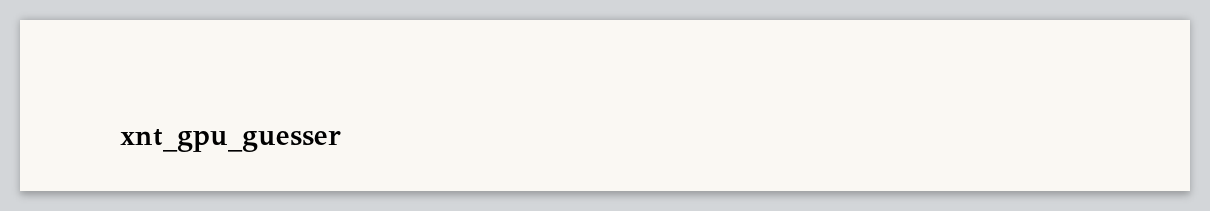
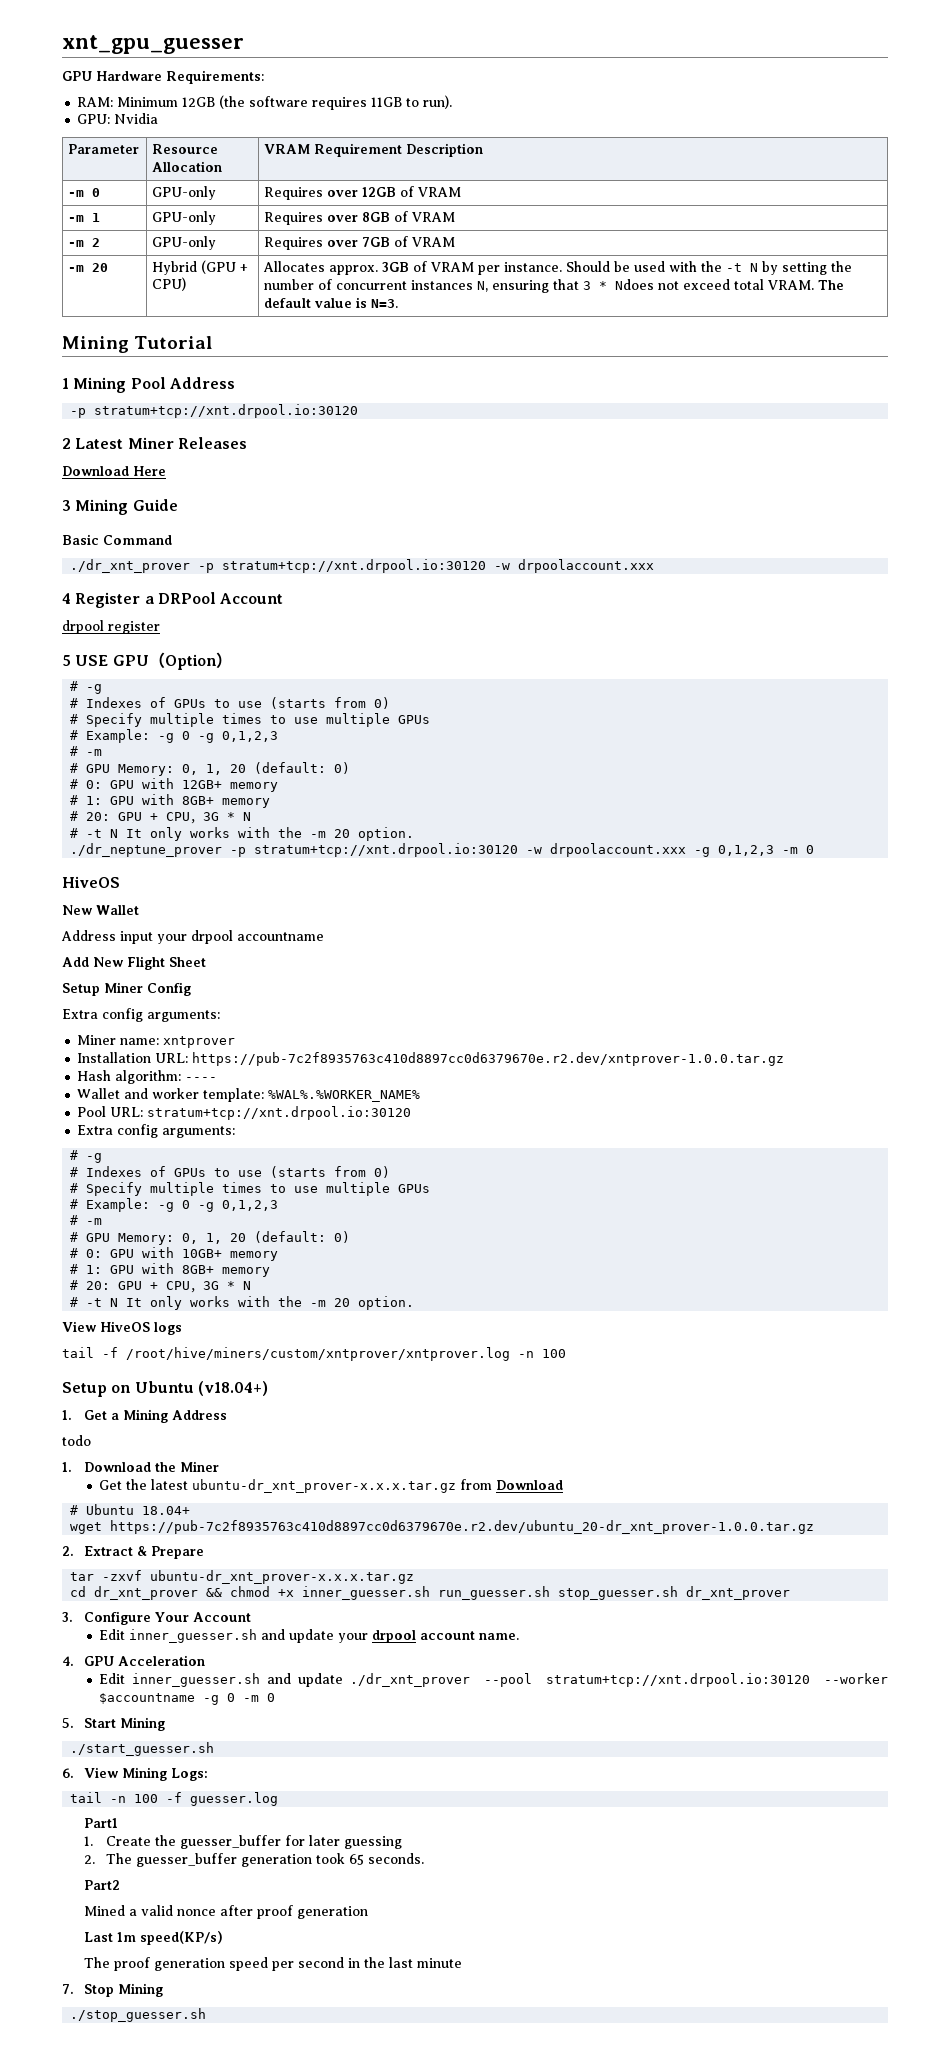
(341, 140) none -> [62,70,264,84] [77,95,453,110] [77,113,159,124] [68,144,140,154] [152,144,219,154] [152,161,223,172] [264,143,484,157] [68,188,101,197] [152,186,217,200] [264,186,462,200] [68,213,101,222] [152,211,217,225] [264,211,456,225] [68,238,101,247] [152,236,217,250] [264,236,456,250] [68,263,109,272] [152,260,249,275] [152,277,187,291] [263,261,853,275] [264,279,845,293] [264,297,399,308] [62,336,213,353] [62,377,235,393] [70,404,359,418] [62,437,247,449] [62,466,166,476] [62,499,178,515] [62,534,172,545] [70,559,655,573] [62,592,284,608] [62,620,160,634] [62,652,232,670] [70,681,103,694] [70,697,391,709] [70,713,431,727] [70,729,279,743] [70,746,103,756] [70,762,351,776] [70,778,279,792] [70,794,271,808] [70,811,252,824] [70,827,415,841] [70,843,815,857] [62,876,120,888] [62,905,139,915] [61,930,324,944] [62,956,206,970] [62,982,191,996] [62,1008,220,1022] [77,1035,236,1048] [77,1052,785,1066] [77,1070,218,1084] [77,1088,421,1102] [77,1106,412,1120] [77,1124,236,1138] [70,1150,103,1163] [70,1166,391,1178] [70,1182,431,1196] [70,1198,279,1212] [70,1215,103,1225] [70,1231,351,1245] [70,1247,279,1261] [70,1263,271,1277] [70,1280,252,1293] [70,1296,415,1310] [62,1321,182,1335] [62,1347,566,1361] [62,1381,268,1397] [62,1409,227,1423] [62,1435,91,1446] [62,1461,219,1472] [99,1479,564,1493] [70,1504,191,1515] [70,1520,815,1534] [62,1546,204,1559] [70,1570,415,1584] [70,1586,791,1600] [62,1611,251,1625] [99,1629,520,1643] [62,1655,205,1666] [99,1673,889,1687] [99,1693,276,1705] [62,1717,165,1731] [70,1742,215,1756] [62,1767,208,1781] [70,1792,279,1806] [83,1818,118,1828] [83,1835,402,1849] [83,1853,424,1867] [83,1880,120,1890] [83,1905,368,1919] [83,1931,223,1945] [83,1957,462,1971] [62,1983,163,1997] [70,2008,207,2022] // GPU Hardware Requirements: // RAM: Minimum 12GB (the software requires 11GB to run). // GPU: Nvidia // Parameter | Resource Allocation | VRAM Requirement Description // -m 0 | GPU-only | Requires over 12GB of VRAM // -m 1 | GPU-only | Requires over 8GB of VRAM // -m 2 | GPU-only | Requires over 7GB of VRAM // -m 20 | Hybrid (GPU + CPU) | Allocates approx. 3GB of VRAM per instance. Should be used with the -t N by setting the number of concurrent instances N, ensuring that 3 * Ndoes not exceed total VRAM. The default value is N=3. // Mining Tutorial // 1 Mining Pool Address // -p stratum+tcp://xnt.drpool.io:30120 // 2 Latest Miner Releases // Download Here // 3 Mining Guide // Basic Command // ./dr_xnt_prover -p stratum+tcp://xnt.drpool.io:30120 -w drpoolaccount.xxx // 4 Register a DRPool Account // drpool register // 5 USE GPU（Option） // # -g // # Indexes of GPUs to use (starts from 0) // # Specify multiple times to use multiple GPUs // # Example: -g 0 -g 0,1,2,3 // # -m // # GPU Memory: 0, 1, 20 (default: 0) // # 0: GPU with 12GB+ memory // # 1: GPU with 8GB+ memory // # 20: GPU + CPU，3G * N // # -t N It only works with the -m 20 option. // ./dr_neptune_prover -p stratum+tcp://xnt.drpool.io:30120 -w drpoolaccount.xxx -g 0,1,2,3 -m 0 // HiveOS // New Wallet // Address input your drpool accountname // Add New Flight Sheet // Setup Miner Config // Extra config arguments: // Miner name: xntprover // Installation URL: https://pub-7c2f8935763c410d8897cc0d6379670e.r2.dev/xntprover-1.0.0.tar.gz // Hash algorithm: ---- // Wallet and worker template: %WAL%.%WORKER_NAME% // Pool URL: stratum+tcp://xnt.drpool.io:30120 // Extra config arguments: // # -g // # Indexes of GPUs to use (starts from 0) // # Specify multiple times to use multiple GPUs // # Example: -g 0 -g 0,1,2,3 // # -m // # GPU Memory: 0, 1, 20 (default: 0) // # 0: GPU with 10GB+ memory // # 1: GPU with 8GB+ memory // # 20: GPU + CPU，3G * N // # -t N It only works with the -m 20 option. // View HiveOS logs // tail -f /root/hive/miners/custom/xntprover/xntprover.log -n 100 // Setup on Ubuntu (v18.04+) // 1. Get a Mining Address // todo // 1. Download the Miner // Get the latest ubuntu-dr_xnt_prover-x.x.x.tar.gz from Download // # Ubuntu 18.04+ // wget https://pub-7c2f8935763c410d8897cc0d6379670e.r2.dev/ubuntu_20-dr_xnt_prover-1.0.0.tar.gz // 2. Extract & Prepare // tar -zxvf ubuntu-dr_xnt_prover-x.x.x.tar.gz // cd dr_xnt_prover && chmod +x inner_guesser.sh run_guesser.sh stop_guesser.sh dr_xnt_prover // 3. Configure Your Account // Edit inner_guesser.sh and update your drpool account name. // 4. GPU Acceleration // Edit inner_guesser.sh and update ./dr_xnt_prover --pool stratum+tcp://xnt.drpool.io:30120 --worker $accountname -g 0 -m 0 // 5. Start Mining // ./start_guesser.sh // 6. View Mining Logs: // tail -n 100 -f guesser.log // Part1 // 1. Create the guesser_buffer for later guessing // 2. The guesser_buffer generation took 65 seconds. // Part2 // Mined a valid nonce after proof generation // Last 1m speed(KP/s) // The proof generation speed per second in the last minute // 7. Stop Mining // ./stop_guesser.sh

